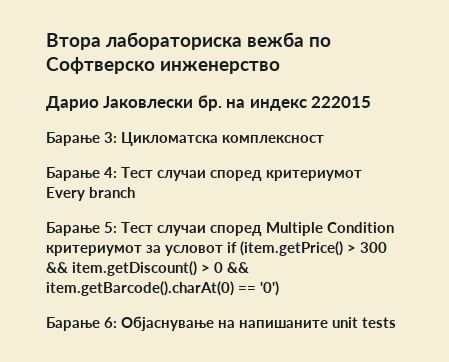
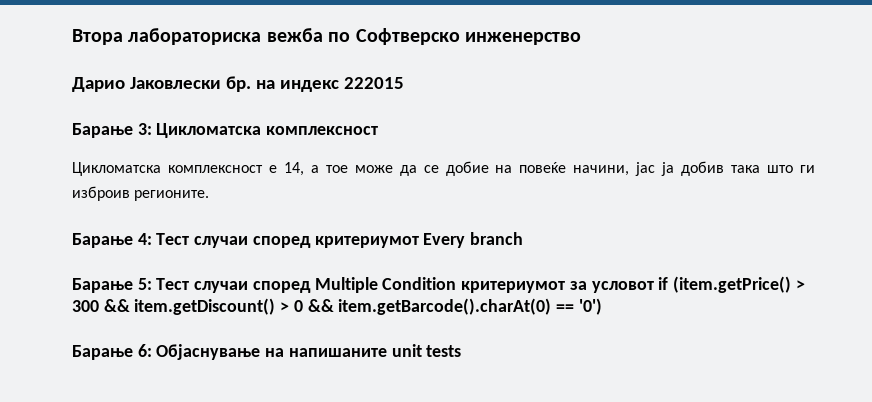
(324, 139) none -> [72,161,816,176] [72,186,210,201] // Цикломатска комплексност е 14, а тое може да се добие на повеќе начини, јас ја добив така што ги изброив регионите.

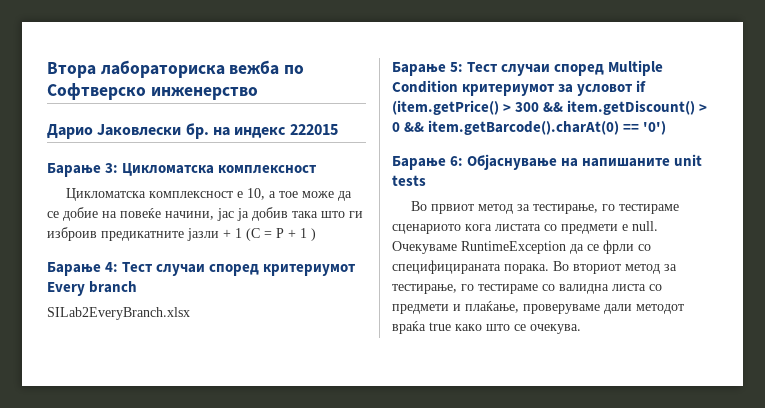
[283,162,304,176] 14, -> [246,188,265,200] 10,
[134,190,210,201] регионите. -> [101,228,316,241] предикатните јазли + 1 (C = P + 1 )
(524, 238) none -> [47,307,190,320] // SILab2EveryBranch.xlsx
(462, 351) none -> [410,201,679,214] [392,221,658,234] [392,240,651,254] [392,260,677,274] [392,284,662,294] [392,301,684,314] [392,321,581,334] // Во првиот метод за тестирање, го тестираме сценариото кога листата со предмети е null. Очекуваме RuntimeException да се фрли со специфицираната порака. Во вториот метод за тестирање, го тестираме со валидна листа со предмети и плаќање, проверуваме дали методот враќа true како што се очекува.

